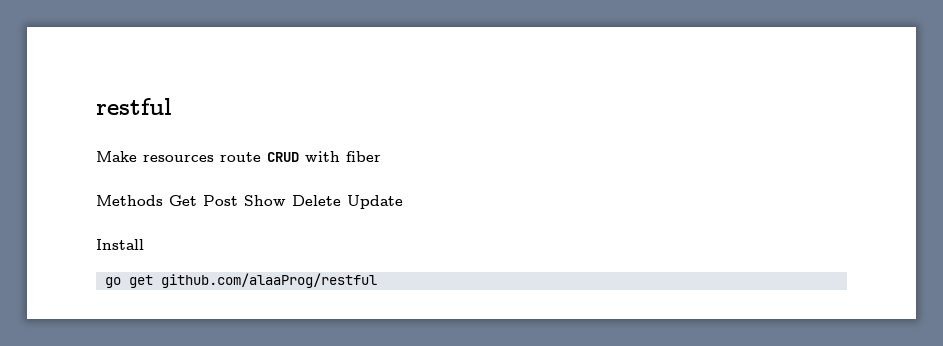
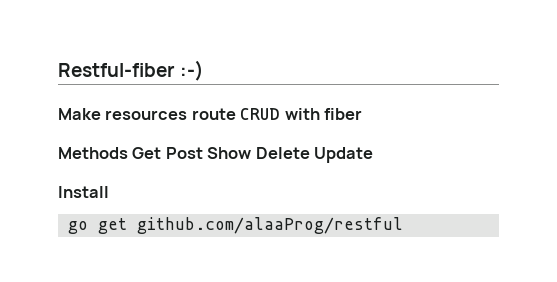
[96,98,172,115] restful -> [58,60,205,81] Restful-fiber :-)

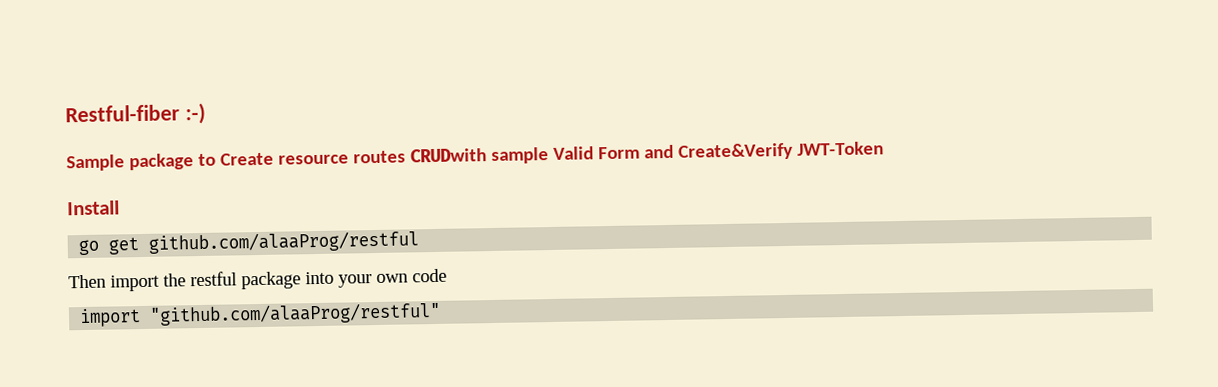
[58,108,363,120] [58,147,374,163] [58,186,109,198] [67,217,403,234] Make resources route CRUD with fiber // Methods Get Post Show Delete Update // Install // go get github.com/alaaProg/restful -> [66,141,884,172] [67,200,120,216] [78,230,420,256] [68,268,447,292] [79,301,442,328] Sample package to Create resource routes CRUDwith sample Valid Form and Create&Verify JWT-Token // Install // go get github.com/alaaProg/restful // Then import the restful package into your own code // import "github.com/alaaProg/restful"

